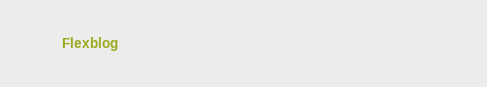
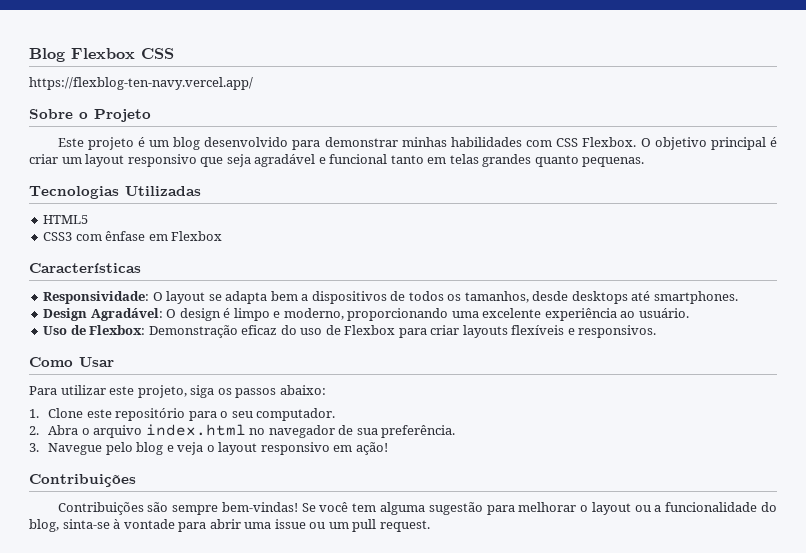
[62,37,118,51] Flexblog -> [29,48,174,62] [29,77,253,90] [29,109,151,122] [57,137,778,150] [29,154,645,167] [29,186,201,199] [43,215,89,224] [43,231,223,241] [29,263,141,273] [43,291,738,304] [43,308,689,321] [43,325,657,338] [29,357,114,367] [29,385,326,398] [29,408,336,421] [29,424,456,438] [29,442,388,455] [29,474,136,487] [57,502,778,515] [29,519,430,532] Blog Flexbox CSS // https://flexblog-ten-navy.vercel.app/ // Sobre o Projeto // Este projeto é um blog desenvolvido para demonstrar minhas habilidades com CSS Flexbox. O objetivo principal é criar um layout responsivo que seja agradável e funcional tanto em telas grandes quanto pequenas. // Tecnologias Utilizadas // HTML5 // CSS3 com ênfase em Flexbox // Características // Responsividade: O layout se adapta bem a dispositivos de todos os tamanhos, desde desktops até smartphones. // Design Agradável: O design é limpo e moderno, proporcionando uma excelente experiência ao usuário. // Uso de Flexbox: Demonstração eficaz do uso de Flexbox para criar layouts flexíveis e responsivos. // Como Usar // Para utilizar este projeto, siga os passos abaixo: // 1. Clone este repositório para o seu computador. // 2. Abra o arquivo index.html no navegador de sua preferência. // 3. Navegue pelo blog e veja o layout responsivo em ação! // Contribuições // Contribuições são sempre bem-vindas! Se você tem alguma sugestão para melhorar o layout ou a funcionalidade do blog, sinta-se à vontade para abrir uma issue ou um pull request.

